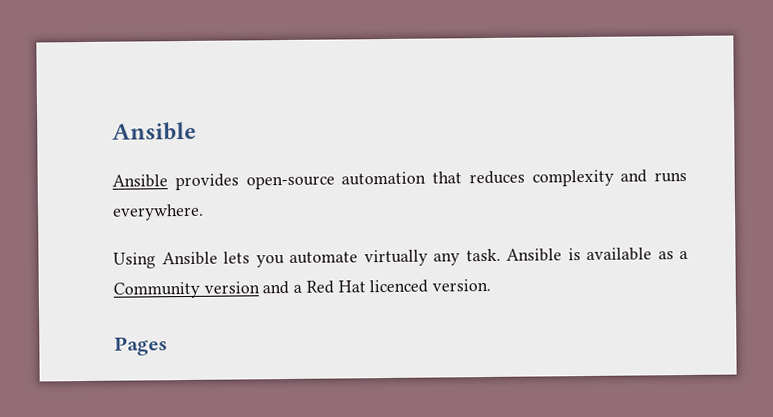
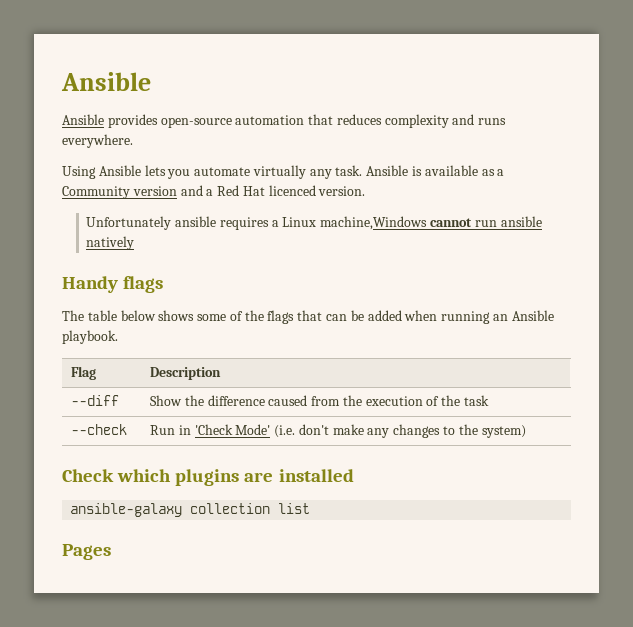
(492, 285) none -> [86,216,542,230] [86,236,135,250] [62,276,164,293] [62,310,554,324] [62,330,118,344] [70,366,96,380] [149,367,221,380] [70,395,119,406] [149,395,489,406] [70,424,127,435] [149,424,526,438] [62,469,354,486] [70,503,311,517] // Unfortunately ansible requires a Linux machine,Windows cannot run ansible natively // Handy flags // The table below shows some of the flags that can be added when running an Ansible playbook. // Flag | Description // --diff | Show the difference caused from the execution of the task // --check | Run in 'Check Mode' (i.e. don't make any changes to the system) // Check which plugins are installed // ansible-galaxy collection list

